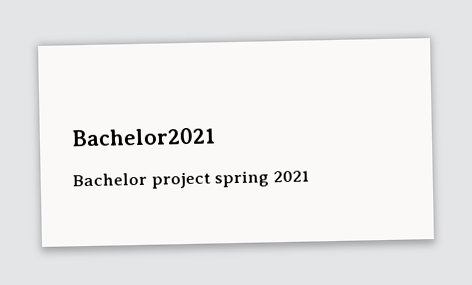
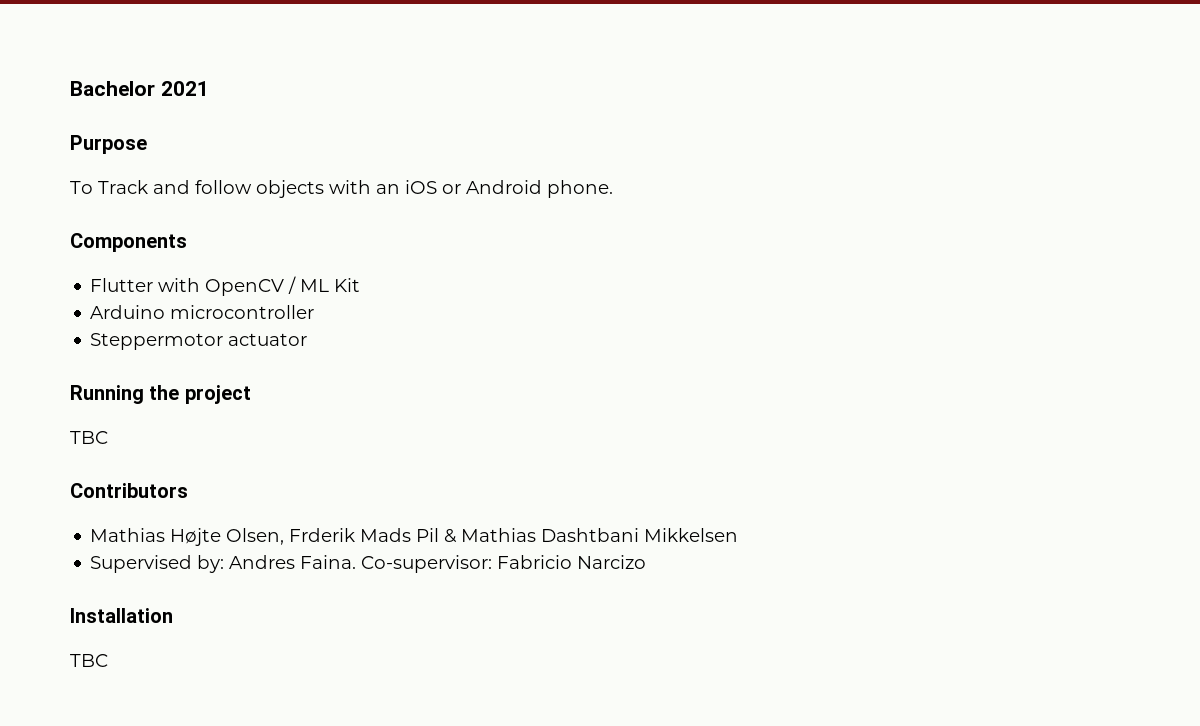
[71,127,216,147] [72,170,310,189] Bachelor2021 // Bachelor project spring 2021 -> [70,81,209,96] [70,135,147,154] [70,180,613,198] [70,233,187,252] [90,276,361,296] [90,305,315,319] [90,333,308,350] [70,385,251,404] [70,431,108,444] [70,483,188,498] [90,528,739,546] [90,555,647,573] [70,608,173,623] [70,654,108,667] Bachelor 2021 // Purpose // To Track and follow objects with an iOS or Android phone. // Components // Flutter with OpenCV / ML Kit // Arduino microcontroller // Steppermotor actuator // Running the project // TBC // Contributors // Mathias Højte Olsen, Frderik Mads Pil & Mathias Dashtbani Mikkelsen // Supervised by: Andres Faina. Co-supervisor: Fabricio Narcizo // Installation // TBC

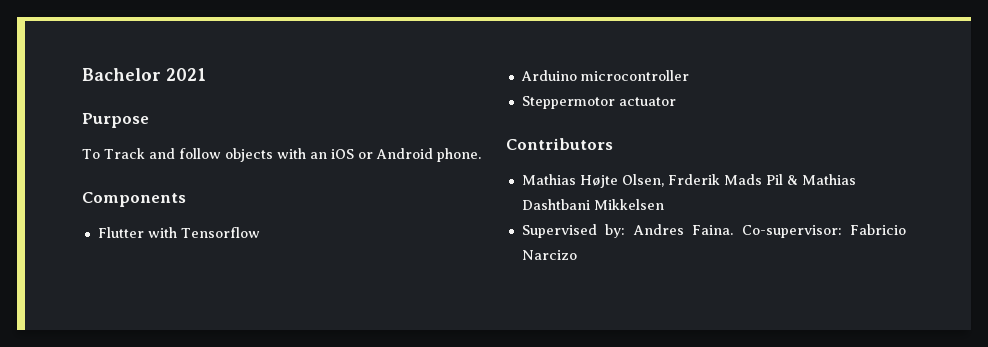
[205,276,361,296] OpenCV / ML Kit -> [180,227,260,238] Tensorflow
[70,385,251,404] [70,431,108,444] // Running the project // TBC -> (676, 101) none
[70,608,173,623] [70,654,108,667] // Installation // TBC -> (577, 255) none

